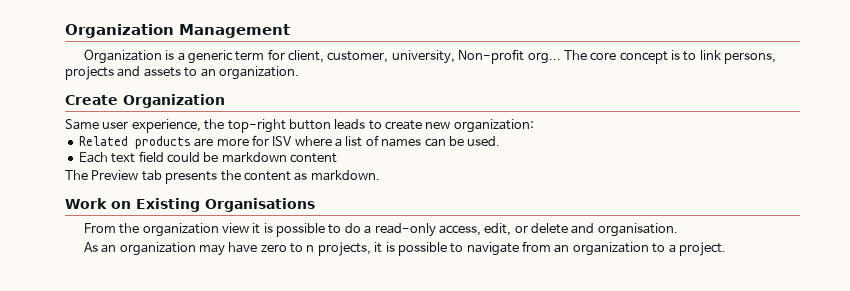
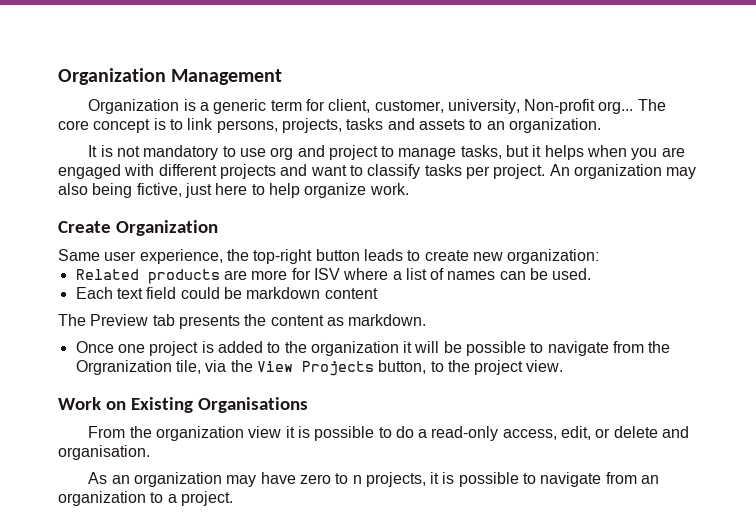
[65,66,114,80] projects -> [281,118,384,133] projects, tasks
(299, 73) none -> [88,145,685,160] [58,164,697,179] [58,183,409,198] // It is not mandatory to use org and project to manage tasks, but it helps when you are engaged with different projects and want to classify tasks per project. An organization may also being fictive, just here to help organize work.
(380, 175) none -> [75,341,671,356] [75,360,564,376] // Once one project is added to the organization it will be possible to navigate from the Orgranization tile, via the View Projects button, to the project view.

